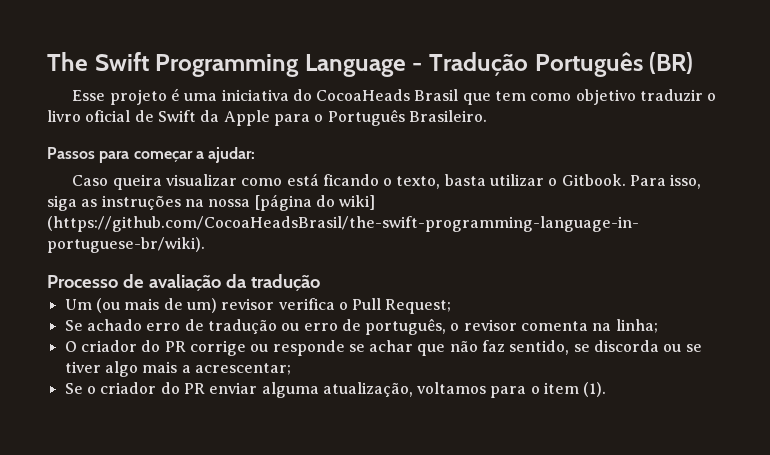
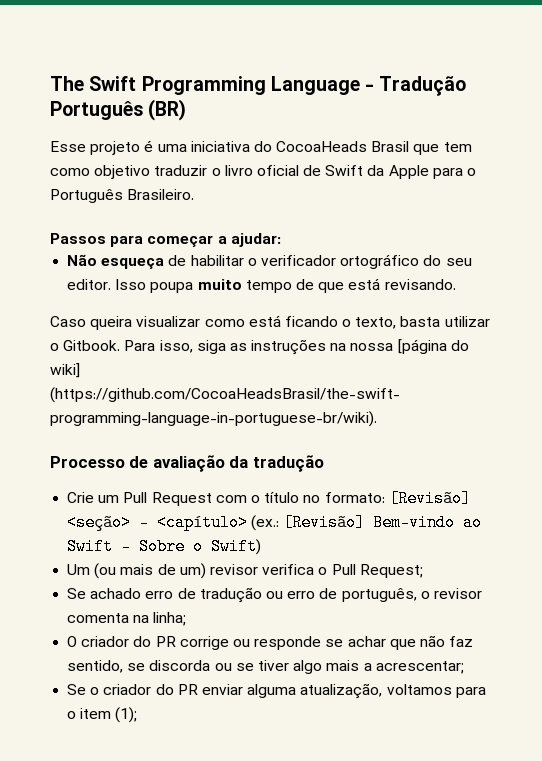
(256, 155) none -> [67,254,472,269] [67,278,456,293] // Não esqueça de habilitar o verificador ortográfico do seu editor. Isso poupa muito tempo de que está revisando.
(320, 282) none -> [67,490,471,507] [67,514,483,531] [67,538,262,555] // Crie um Pull Request com o título no formato: [Revisão] <seção> - <capítulo> (ex.: [Revisão] Bem-vindo ao Swift - Sobre o Swift)
[583,382,607,397] (1). -> [115,707,138,723] (1);

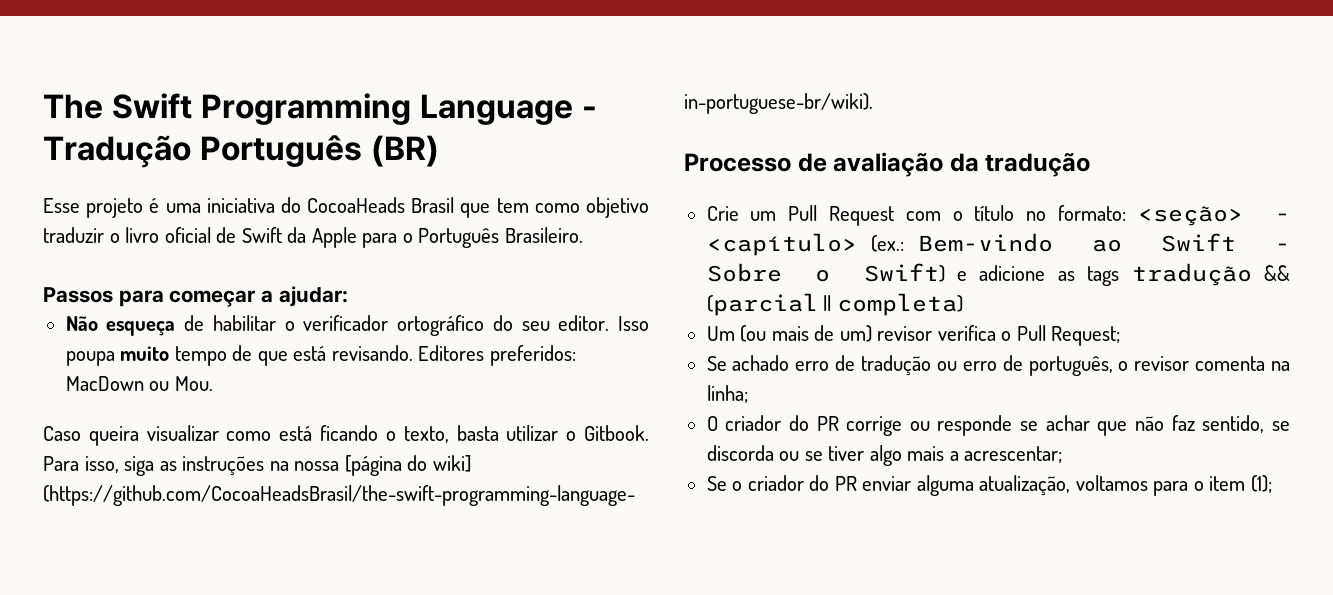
(456, 284) none -> [418,345,576,366] [65,376,213,391] Editores preferidos: MacDown ou Mou.
[388,490,471,507] [Revisão] -> (1127, 213) none
[283,514,366,531] [Revisão] -> (904, 243) none
(262, 546) none -> [957,263,1290,286] [706,293,963,316] e adicione as tags tradução && (parcial || completa)

